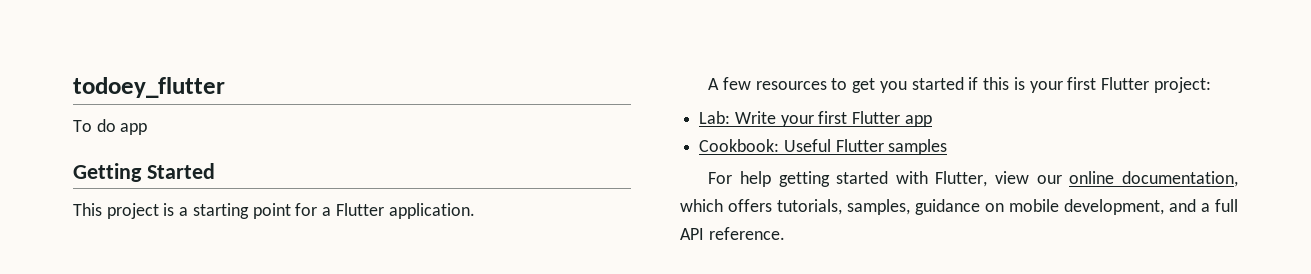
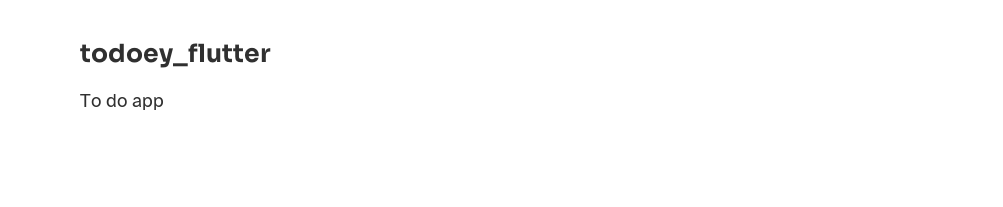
[73,163,215,182] [73,203,475,219] [708,77,1211,93] [699,111,932,127] [699,139,948,155] [708,171,1238,187] [680,199,1238,215] [680,227,785,240] // Getting Started // This project is a starting point for a Flutter application. // A few resources to get you started if this is your first Flutter project: // Lab: Write your first Flutter app // Cookbook: Useful Flutter samples // For help getting started with Flutter, view our online documentation, which offers tutorials, samples, guidance on mobile development, and a full API reference. -> (165, 103) none

